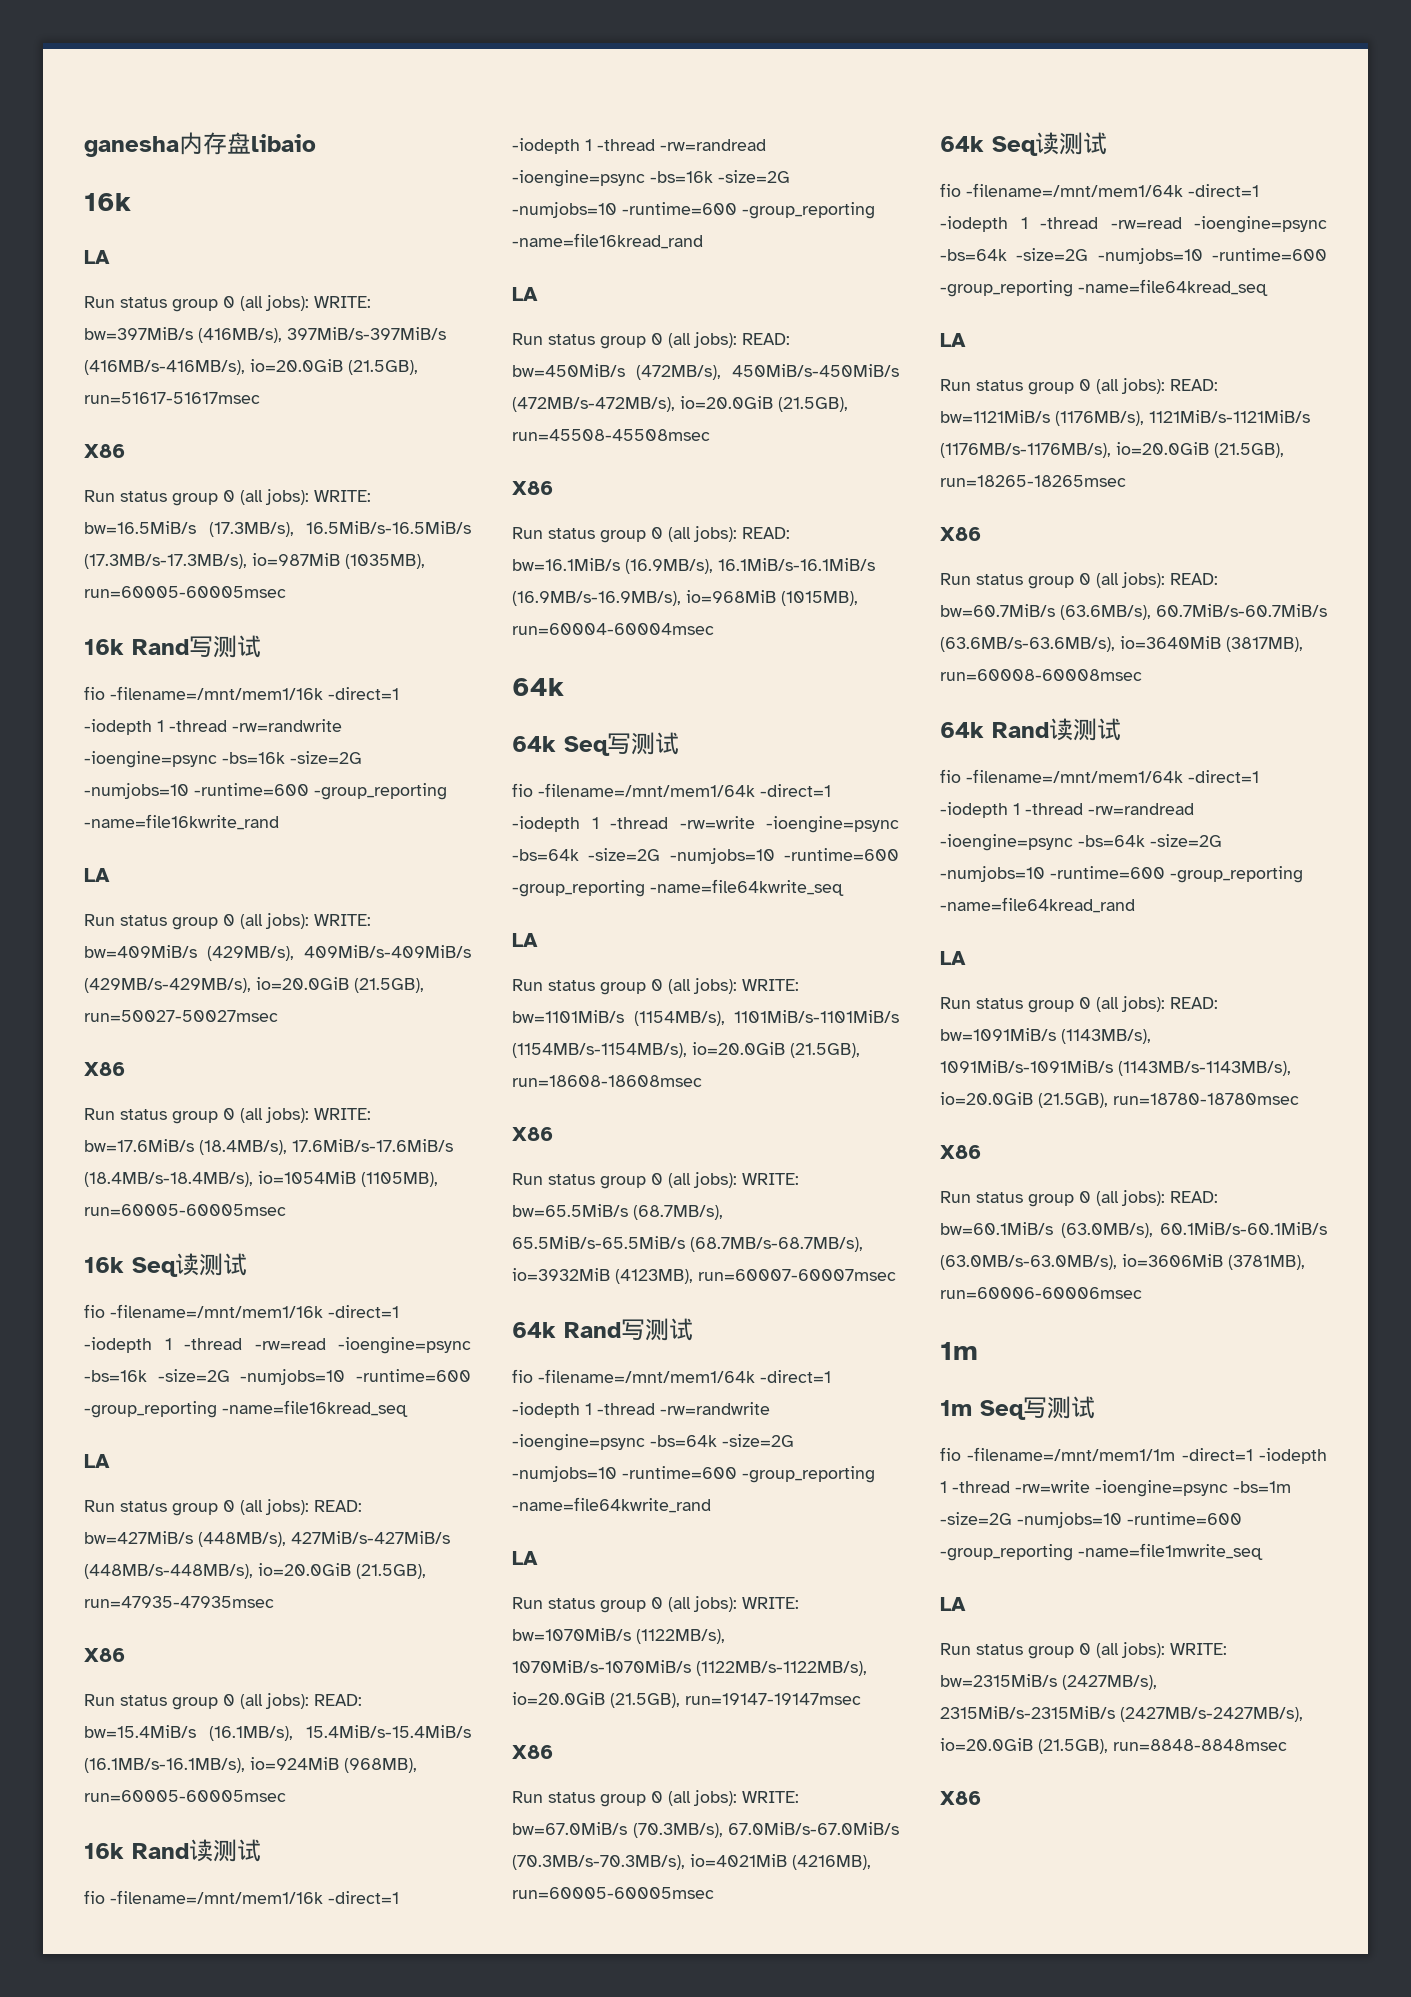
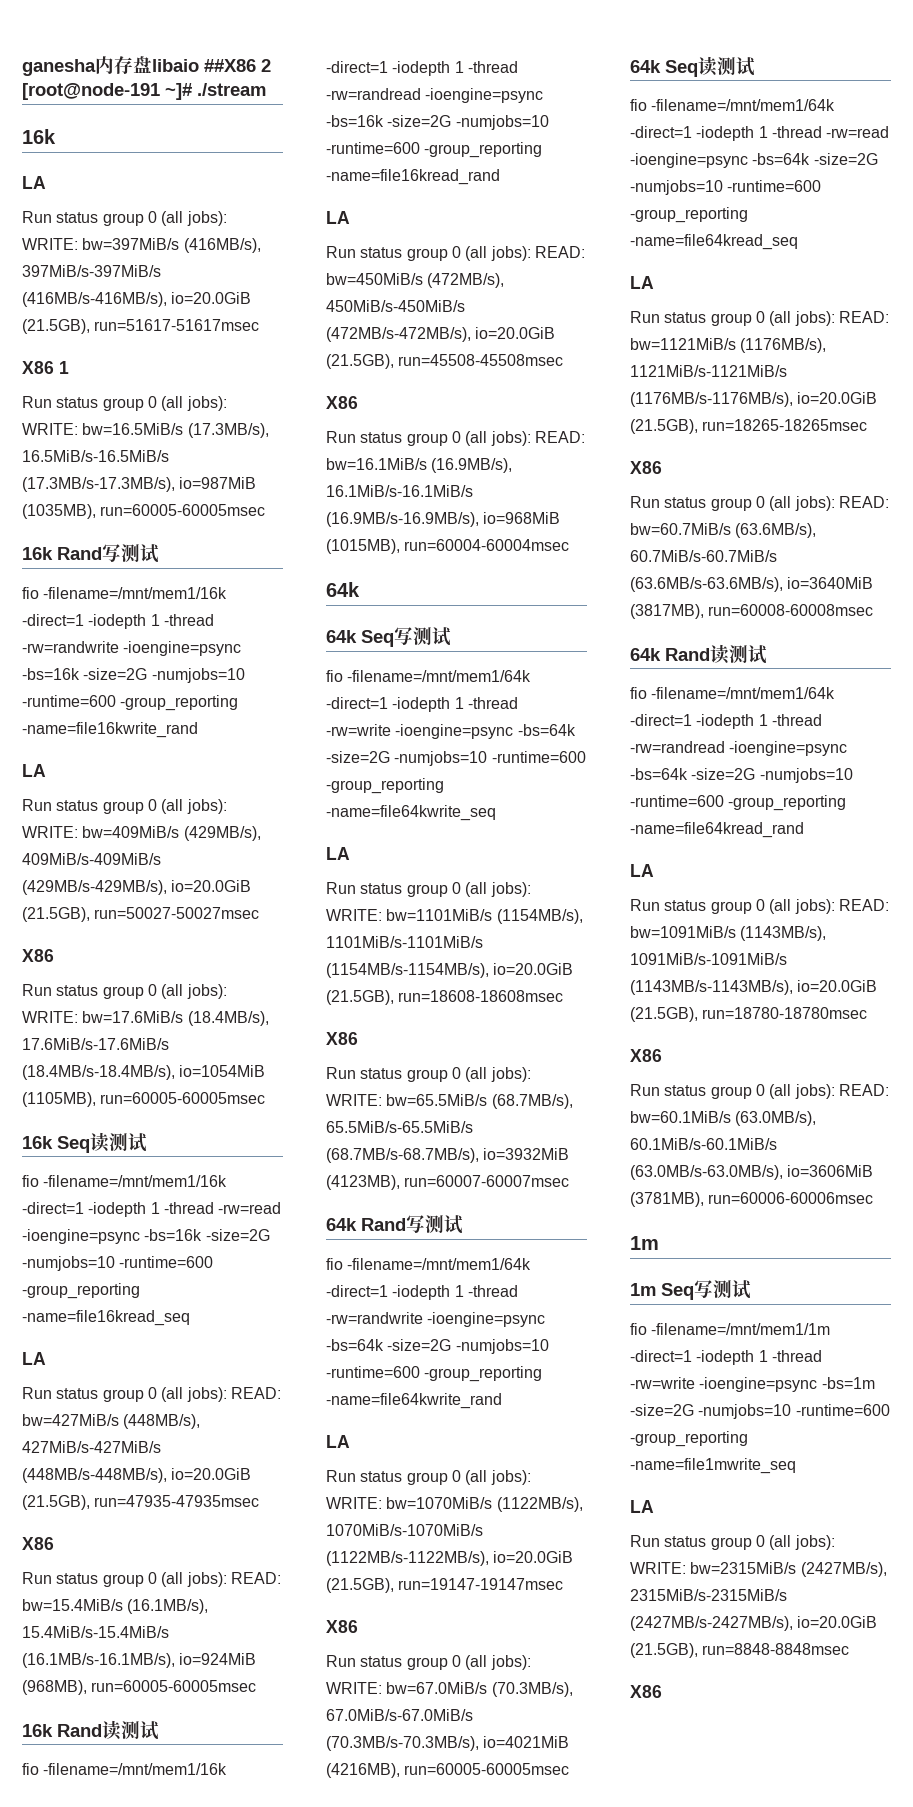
(316, 143) none -> [204,59,271,72] [22,83,266,100] ##X86 2 [root@node-191 ~]# ./stream
(125, 451) none -> [59,361,69,374] 1

